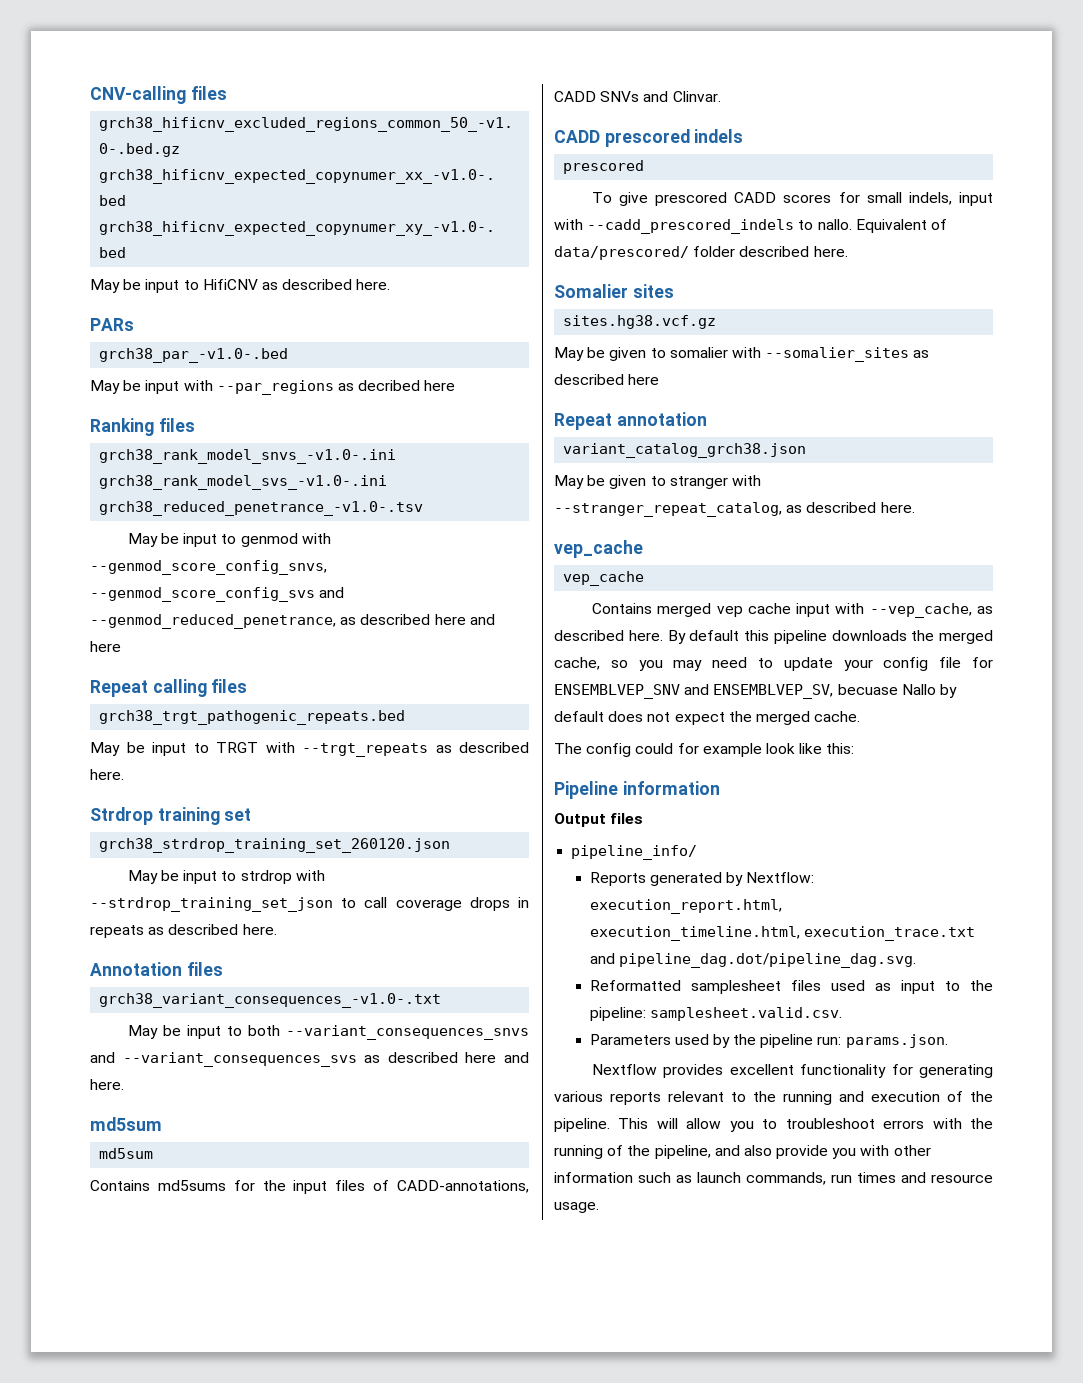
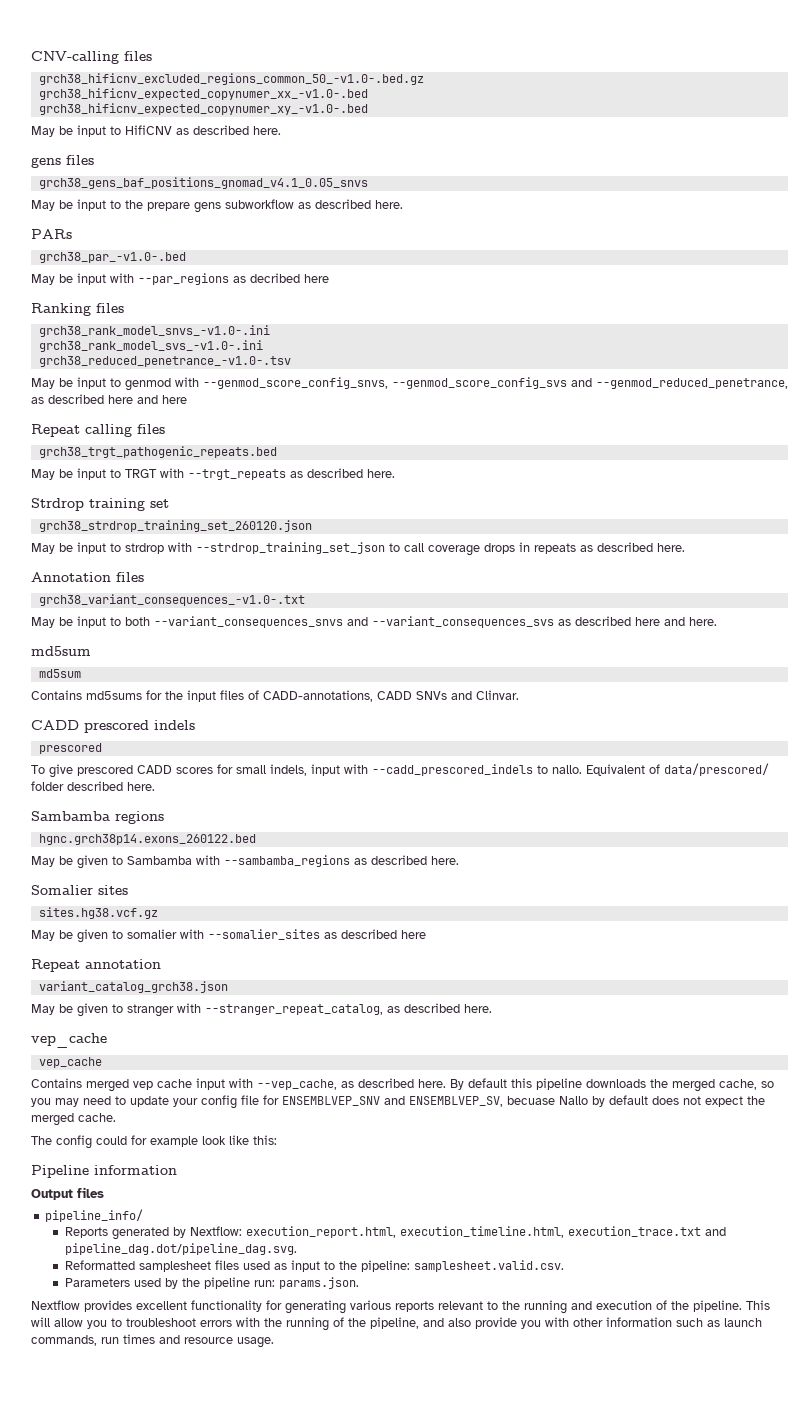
(391, 284) none -> [31,155,94,168] [38,177,368,189] [31,199,403,213] // gens files // grch38_gens_baf_positions_gnomad_v4.1_0.05_snvs // May be input to the prepare gens subworkflow as described here.
(848, 251) none -> [31,811,164,824] [38,834,256,845] [31,855,459,869] // Sambamba regions // hgnc.grch38p14.exons_260122.bed // May be given to Sambamba with --sambamba_regions as described here.

